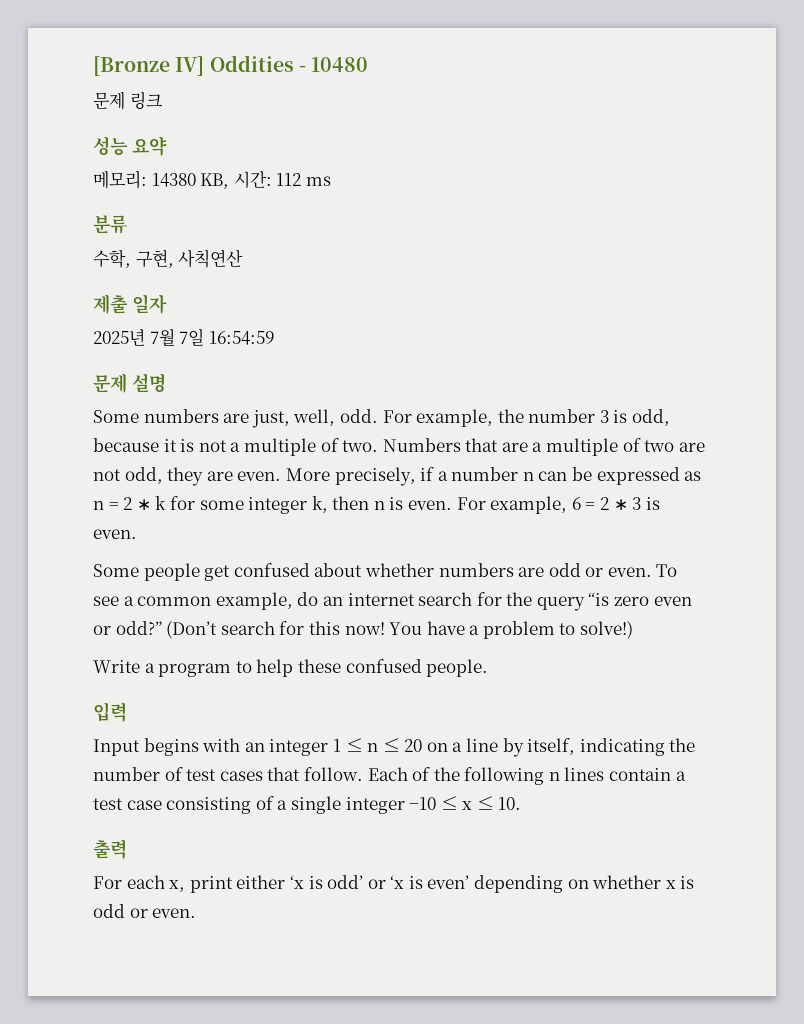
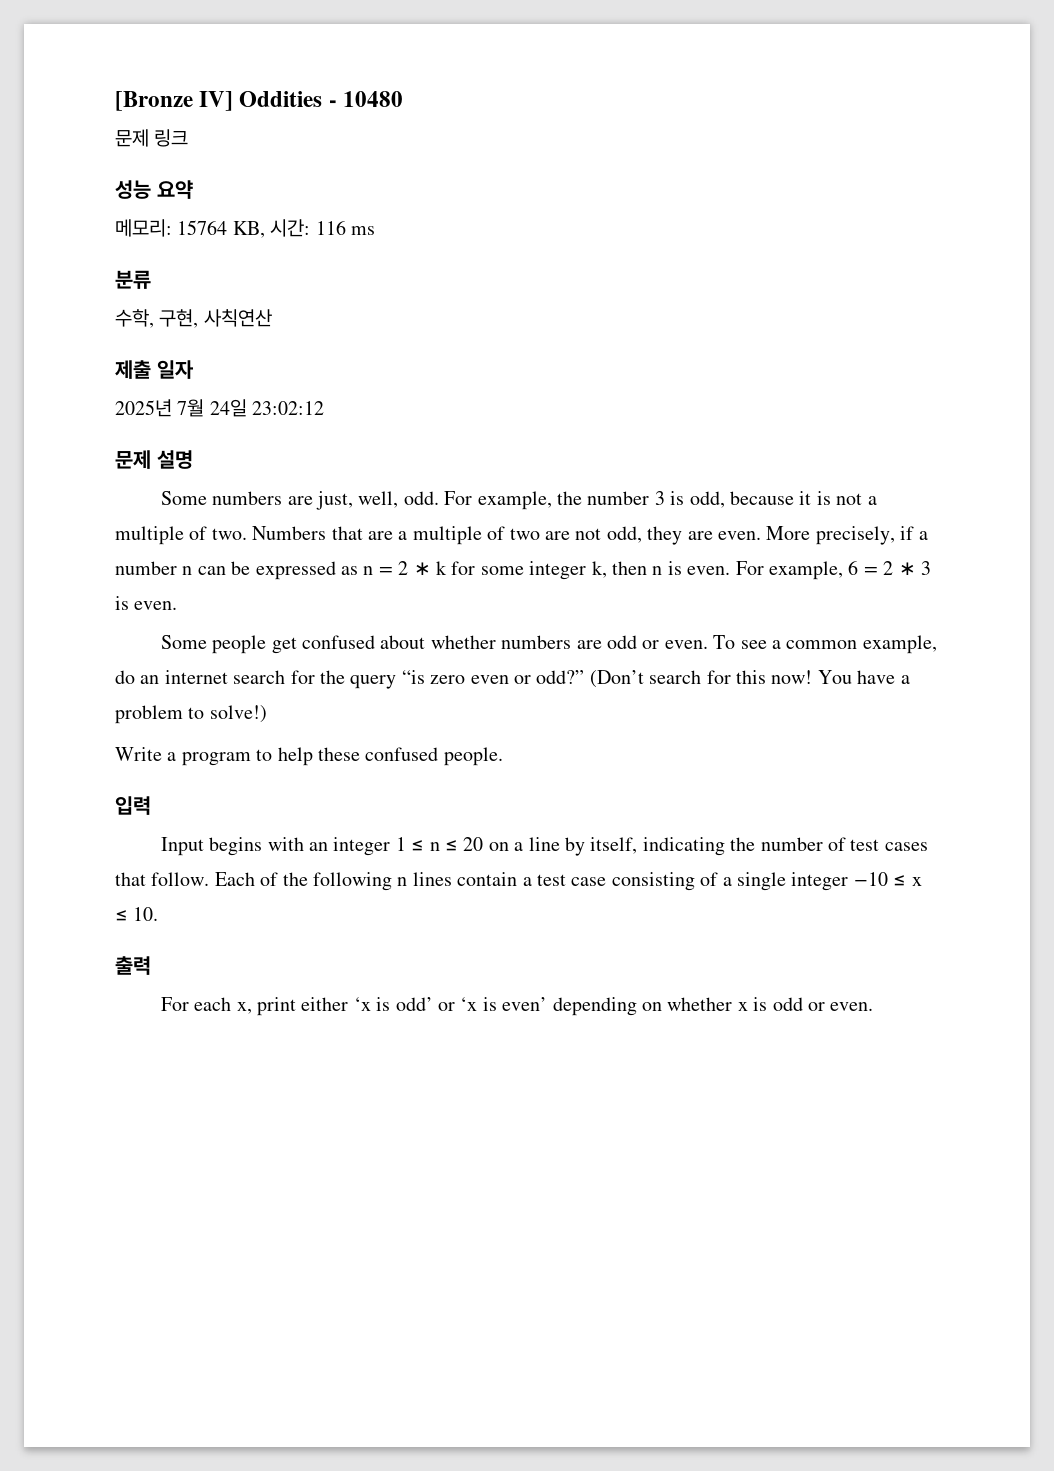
[151,173,196,187] 14380 -> [177,220,228,235] 15764
[276,173,302,186] 112 -> [315,220,346,235] 116
[179,329,275,346] 7일 16:54:59 -> [209,399,325,417] 24일 23:02:12

